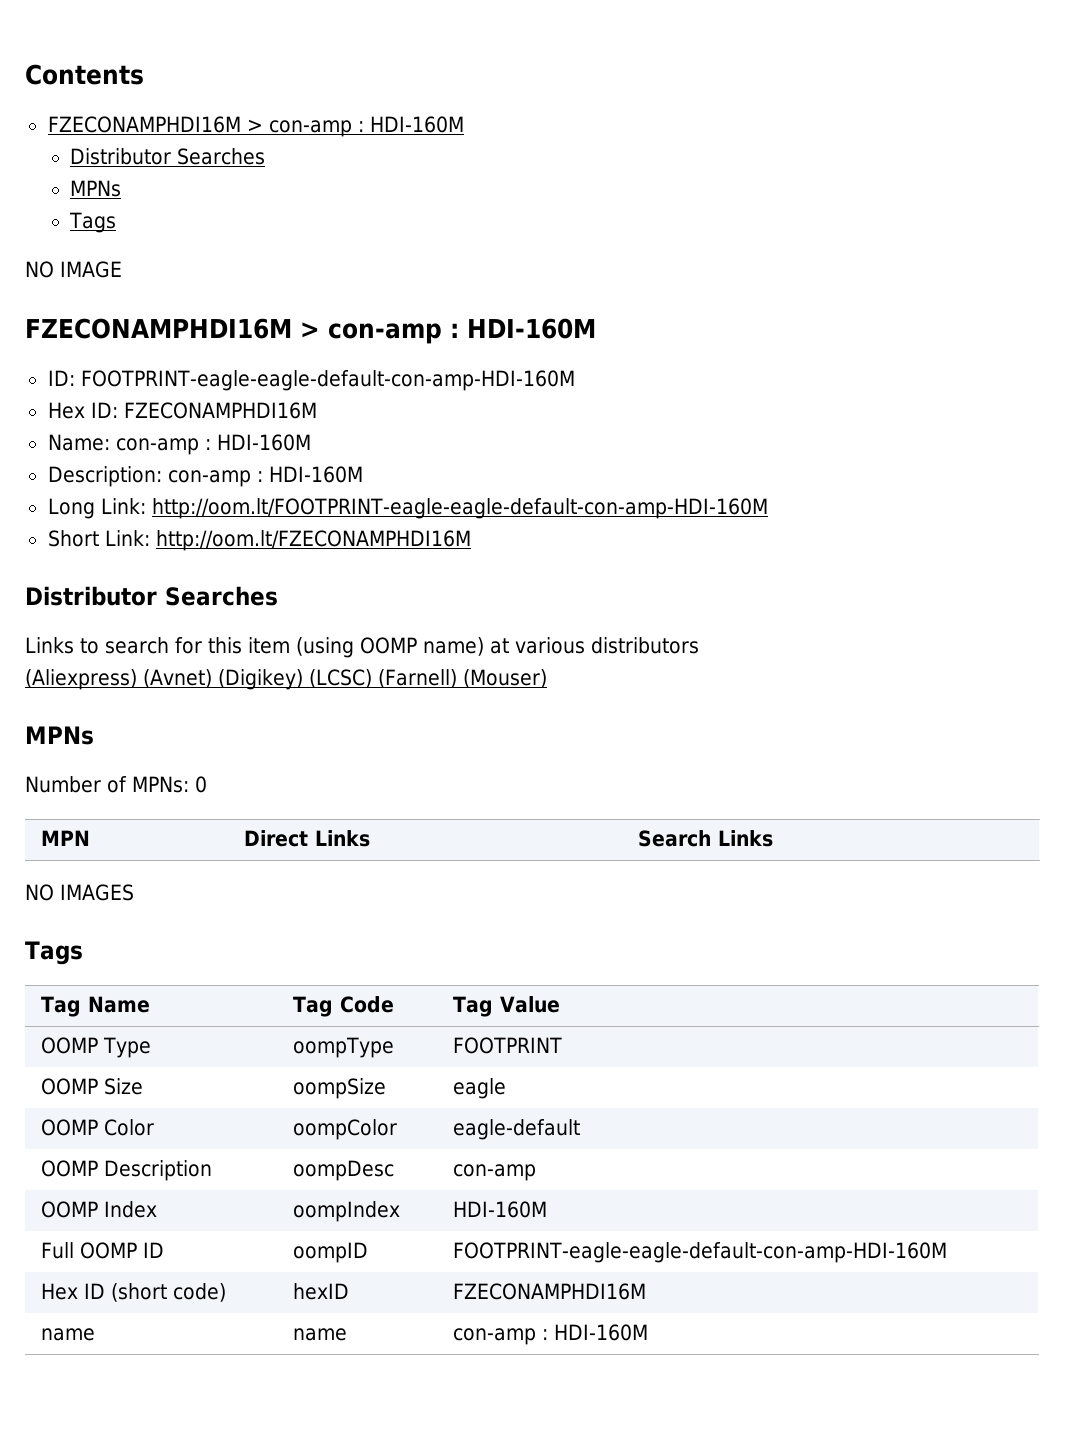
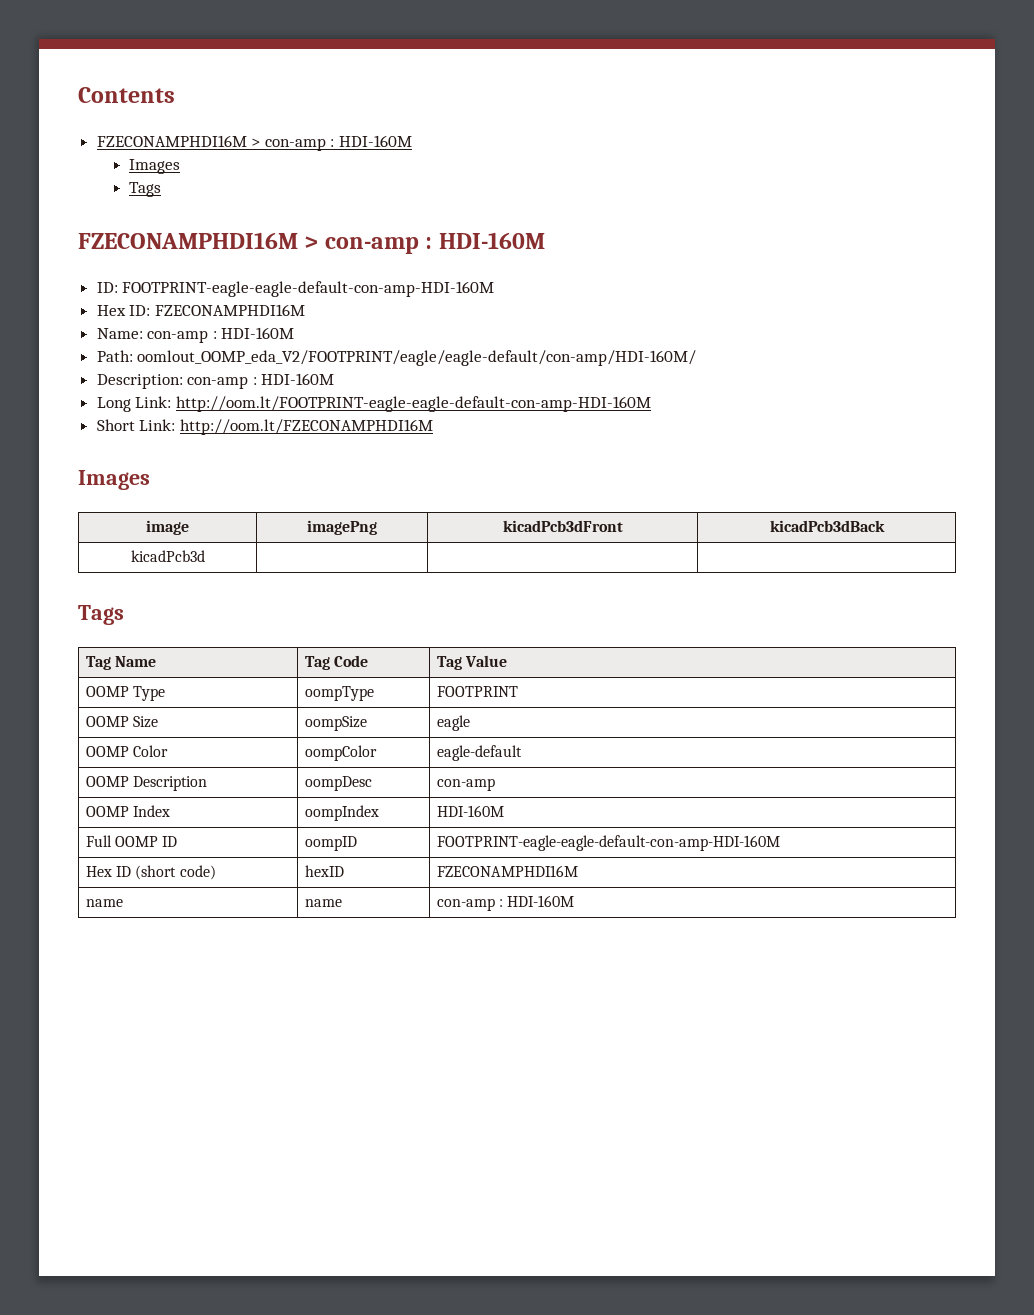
[70,148,266,165] [70,180,122,197] [69,212,117,233] [25,261,122,278] Distributor Searches // MPNs // Tags // NO IMAGE -> [129,159,181,174] [129,182,162,197] Images // Tags
(311, 442) none -> [96,350,697,366] // Path: oomlout_OOMP_eda_V2/FOOTPRINT/eagle/eagle-default/con-amp/HDI-160M/
[25,586,278,606] [25,637,699,658] [25,669,547,690] [25,726,94,745] [25,776,207,793] [41,830,91,846] [244,830,371,847] [638,830,774,847] [25,884,134,901] Distributor Searches // Links to search for this item (using OOMP name) at various distributors // (Aliexpress) (Avnet) (Digikey) (LCSC) (Farnell) (Mouser) // MPNs // Number of MPNs: 0 // MPN | Direct Links | Search Links // NO IMAGES -> [78,470,150,490] [146,520,189,535] [307,520,377,535] [502,520,623,532] [769,520,885,532] [130,550,205,562] Images // image | imagePng | kicadPcb3dFront | kicadPcb3dBack // kicadPcb3d | | |

